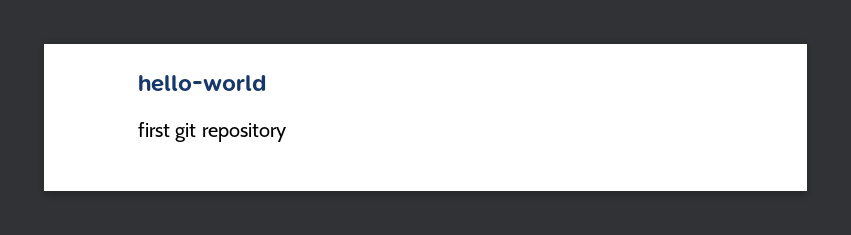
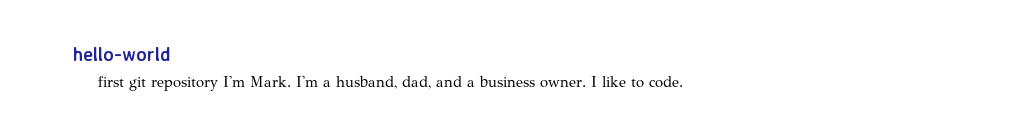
(286, 132) none -> [222,76,683,89] I'm Mark. I'm a husband, dad, and a business owner. I like to code.

